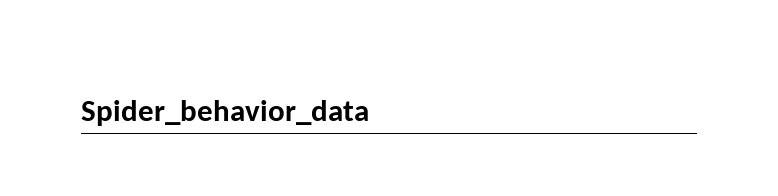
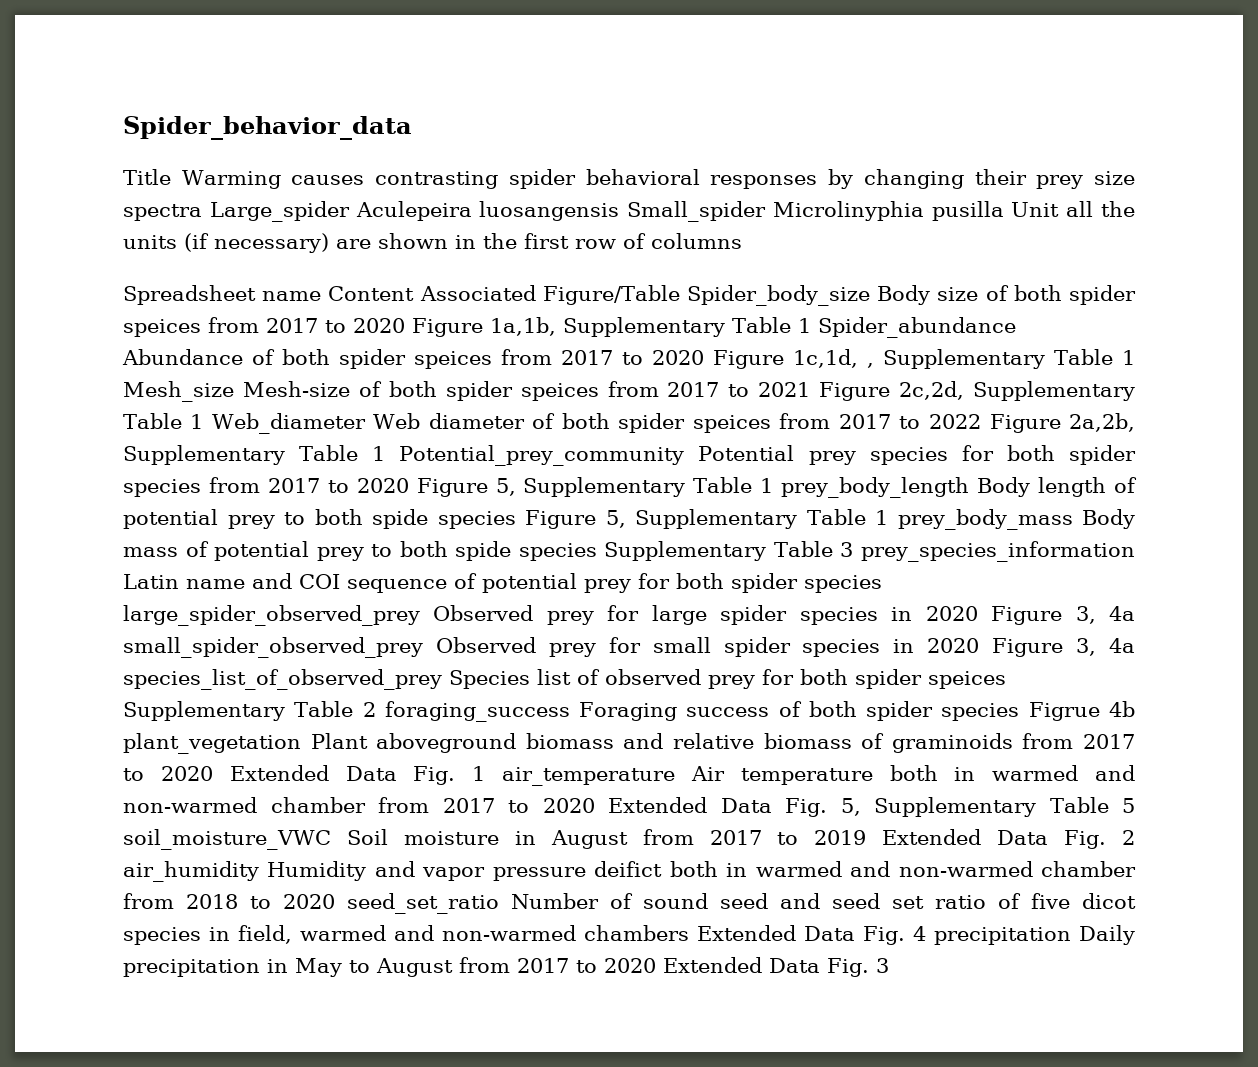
(369, 113) none -> [123,169,1135,189] [123,201,1136,222] [123,233,742,253] [123,285,1137,306] [123,317,1016,338] [122,349,1135,369] [123,381,1135,402] [123,413,1135,434] [123,445,1136,466] [123,477,1137,498] [123,509,1135,530] [123,541,1135,562] [123,573,882,593] [123,605,1136,626] [123,637,1135,658] [123,669,1006,690] [123,701,1135,722] [123,733,1136,754] [123,765,1136,786] [123,797,1136,817] [123,829,1135,850] [123,861,1137,882] [123,893,1136,914] [123,925,1135,945] [123,957,889,977] // Title Warming causes contrasting spider behavioral responses by changing their prey size spectra Large_spider Aculepeira luosangensis Small_spider Microlinyphia pusilla Unit all the units (if necessary) are shown in the first row of columns // Spreadsheet name Content Associated Figure/Table Spider_body_size Body size of both spider speices from 2017 to 2020 Figure 1a,1b, Supplementary Table 1 Spider_abundance Abundance of both spider speices from 2017 to 2020 Figure 1c,1d, , Supplementary Table 1 Mesh_size Mesh-size of both spider speices from 2017 to 2021 Figure 2c,2d, Supplementary Table 1 Web_diameter Web diameter of both spider speices from 2017 to 2022 Figure 2a,2b, Supplementary Table 1 Potential_prey_community Potential prey species for both spider species from 2017 to 2020 Figure 5, Supplementary Table 1 prey_body_length Body length of potential prey to both spide species Figure 5, Supplementary Table 1 prey_body_mass Body mass of potential prey to both spide species Supplementary Table 3 prey_species_information Latin name and COI sequence of potential prey for both spider species large_spider_observed_prey Observed prey for large spider species in 2020 Figure 3, 4a small_spider_observed_prey Observed prey for small spider species in 2020 Figure 3, 4a species_list_of_observed_prey Species list of observed prey for both spider speices Supplementary Table 2 foraging_success Foraging success of both spider species Figrue 4b plant_vegetation Plant aboveground biomass and relative biomass of graminoids from 2017 to 2020 Extended Data Fig. 1 air_temperature Air temperature both in warmed and non-warmed chamber from 2017 to 2020 Extended Data Fig. 5, Supplementary Table 5 soil_moisture_VWC Soil moisture in August from 2017 to 2019 Extended Data Fig. 2 air_humidity Humidity and vapor pressure deifict both in warmed and non-warmed chamber from 2018 to 2020 seed_set_ratio Number of sound seed and seed set ratio of five dicot species in field, warmed and non-warmed chambers Extended Data Fig. 4 precipitation Daily precipitation in May to August from 2017 to 2020 Extended Data Fig. 3

